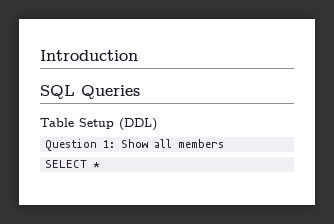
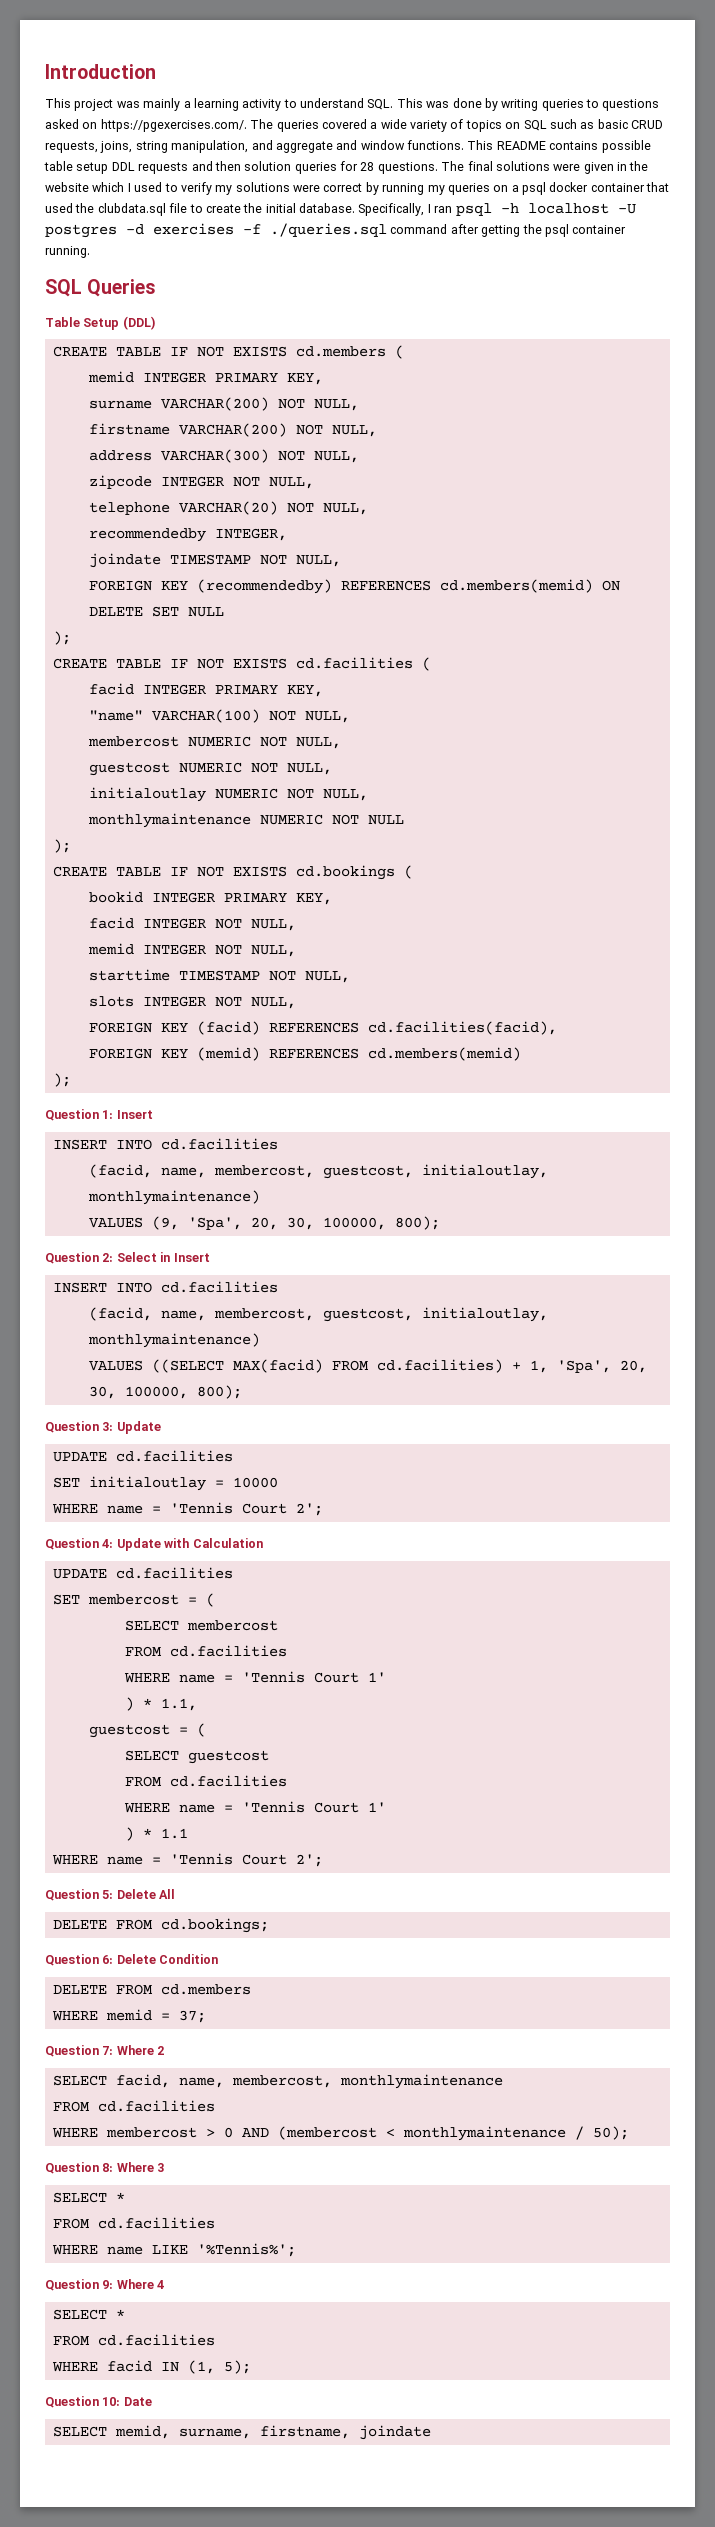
(138, 55) none -> [45,98,660,111] [45,119,663,132] [45,140,651,153] [44,161,649,174] [45,182,670,195] [45,203,636,216] [45,223,627,238] [45,246,90,258] // This project was mainly a learning activity to understand SQL. This was done by writing queries to questions asked on https://pgexercises.com/. The queries covered a wide variety of topics on SQL such as basic CRUD requests, joins, string manipulation, and aggregate and window functions. This README contains possible table setup DDL requests and then solution queries for 28 questions. The final solutions were given in the website which I used to verify my solutions were correct by running my queries on a psql docker container that used the clubdata.sql file to create the initial database. Specifically, I ran psql -h localhost -U postgres -d exercises -f ./queries.sql command after getting the psql container running.
[45,139,225,151] [45,160,101,168] Question 1: Show all members // SELECT * -> [52,345,404,359] [87,371,323,385] [88,397,359,411] [88,423,377,437] [88,449,359,463] [88,475,314,489] [88,501,368,515] [88,528,287,542] [88,553,341,568] [88,579,620,594] [88,606,224,617] [52,631,71,645] [52,657,431,671] [88,683,323,697] [88,709,350,723] [87,736,341,749] [88,762,332,776] [88,787,368,802] [87,813,404,828] [52,839,71,853] [52,865,413,880] [88,891,332,905] [88,917,296,931] [87,943,296,957] [88,969,350,983] [88,996,296,1009] [88,1021,557,1035] [88,1047,521,1061] [52,1073,71,1087] [45,1109,153,1121] [52,1138,278,1150] [88,1164,548,1179] [87,1190,260,1205] [88,1216,440,1230] [45,1252,210,1264] [52,1281,278,1293] [88,1307,548,1322] [87,1333,260,1348] [88,1359,647,1373] [88,1385,242,1399] [45,1421,161,1434] [52,1450,233,1462] [52,1476,278,1491] [51,1502,323,1516] [45,1538,263,1551] [52,1567,233,1579] [52,1593,215,1607] [124,1620,278,1631] [124,1645,287,1657] [123,1671,386,1683] [124,1697,197,1711] [88,1723,206,1738] [124,1750,269,1764] [124,1775,287,1787] [123,1801,386,1813] [124,1827,188,1841] [51,1853,323,1867] [45,1889,176,1901] [52,1918,269,1933] [45,1954,219,1966] [52,1984,251,1995] [51,2009,206,2023] [45,2045,165,2057] [52,2074,503,2089] [52,2100,215,2112] [51,2126,629,2141] [45,2162,165,2174] [52,2192,125,2203] [52,2217,215,2229] [51,2243,296,2257] [45,2279,165,2291] [52,2309,125,2320] [52,2334,215,2346] [51,2360,251,2374] [45,2396,152,2408] [52,2425,431,2440] CREATE TABLE IF NOT EXISTS cd.members ( // memid INTEGER PRIMARY KEY, // surname VARCHAR(200) NOT NULL, // firstname VARCHAR(200) NOT NULL, // address VARCHAR(300) NOT NULL, // zipcode INTEGER NOT NULL, // telephone VARCHAR(20) NOT NULL, // recommendedby INTEGER, // joindate TIMESTAMP NOT NULL, // FOREIGN KEY (recommendedby) REFERENCES cd.members(memid) ON DELETE SET NULL // ); // CREATE TABLE IF NOT EXISTS cd.facilities ( // facid INTEGER PRIMARY KEY, // "name" VARCHAR(100) NOT NULL, // membercost NUMERIC NOT NULL, // guestcost NUMERIC NOT NULL, // initialoutlay NUMERIC NOT NULL, // monthlymaintenance NUMERIC NOT NULL // ); // CREATE TABLE IF NOT EXISTS cd.bookings ( // bookid INTEGER PRIMARY KEY, // facid INTEGER NOT NULL, // memid INTEGER NOT NULL, // starttime TIMESTAMP NOT NULL, // slots INTEGER NOT NULL, // FOREIGN KEY (facid) REFERENCES cd.facilities(facid), // FOREIGN KEY (memid) REFERENCES cd.members(memid) // ); // Question 1: Insert // INSERT INTO cd.facilities // (facid, name, membercost, guestcost, initialoutlay, monthlymaintenance) // VALUES (9, 'Spa', 20, 30, 100000, 800); // Question 2: Select in Insert // INSERT INTO cd.facilities // (facid, name, membercost, guestcost, initialoutlay, monthlymaintenance) // VALUES ((SELECT MAX(facid) FROM cd.facilities) + 1, 'Spa', 20, 30, 100000, 800); // Question 3: Update // UPDATE cd.facilities // SET initialoutlay = 10000 // WHERE name = 'Tennis Court 2'; // Question 4: Update with Calculation // UPDATE cd.facilities // SET membercost = ( // SELECT membercost // FROM cd.facilities // WHERE name = 'Tennis Court 1' // ) * 1.1, // guestcost = ( // SELECT guestcost // FROM cd.facilities // WHERE name = 'Tennis Court 1' // ) * 1.1 // WHERE name = 'Tennis Court 2'; // Question 5: Delete All // DELETE FROM cd.bookings; // Question 6: Delete Condition // DELETE FROM cd.members // WHERE memid = 37; // Question 7: Where 2 // SELECT facid, name, membercost, monthlymaintenance // FROM cd.facilities // WHERE membercost > 0 AND (membercost < monthlymaintenance / 50); // Question 8: Where 3 // SELECT * // FROM cd.facilities // WHERE name LIKE '%Tennis%'; // Question 9: Where 4 // SELECT * // FROM cd.facilities // WHERE facid IN (1, 5); // Question 10: Date // SELECT memid, surname, firstname, joindate

